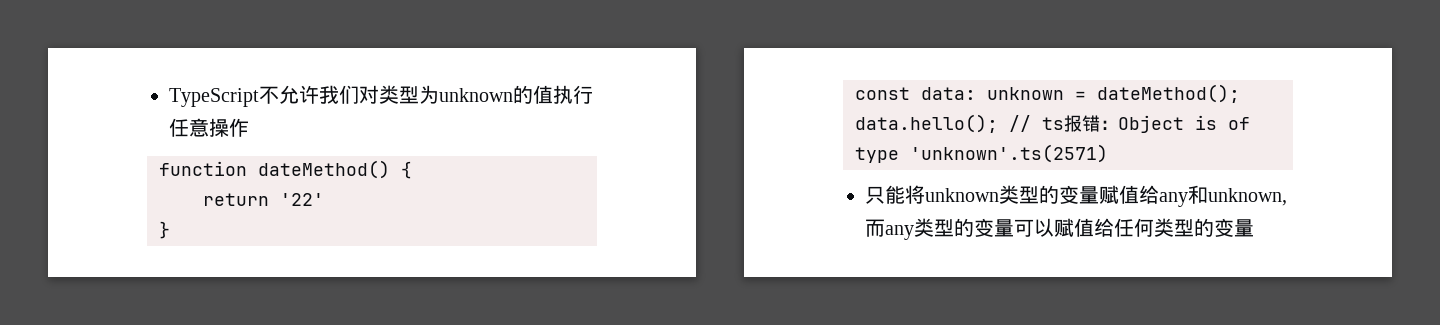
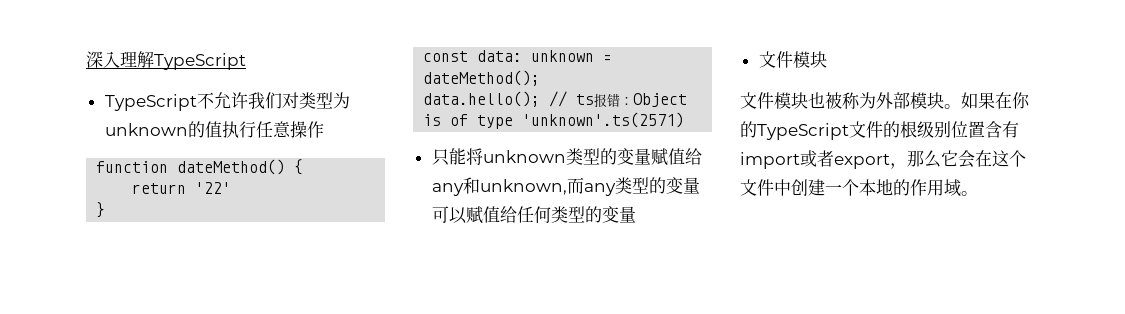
(169, 97) none -> [86,51,246,70] 深入理解TypeScript //
(1254, 228) none -> [758,51,827,68] [740,92,1030,109] [740,121,1019,140] [740,150,1026,169] [740,179,978,197] // 文件模块 // 文件模块也被称为外部模块。如果在你的TypeScript文件的根级别位置含有import或者export，那么它会在这个文件中创建一个本地的作用域。

